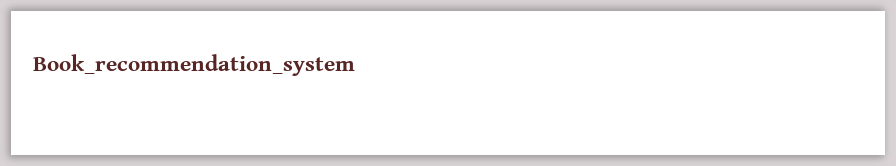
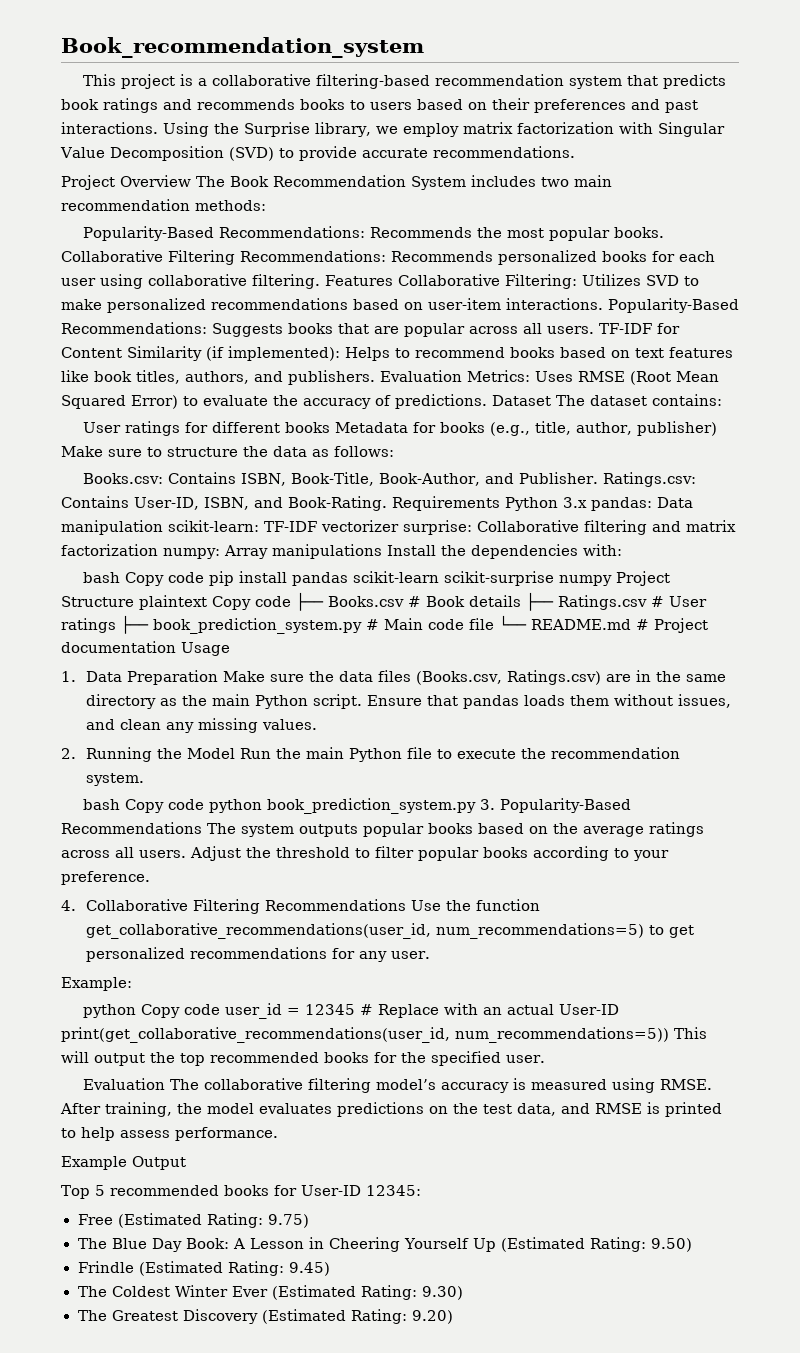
(355, 65) none -> [82,74,726,89] [61,98,698,113] [61,122,725,137] [60,146,575,161] [61,175,612,190] [61,199,266,211] [82,226,664,241] [61,250,715,265] [61,274,699,289] [61,298,739,313] [61,322,680,337] [61,346,733,361] [61,370,719,385] [61,394,722,409] [82,421,717,436] [61,446,394,457] [82,472,696,487] [61,496,693,511] [61,520,736,535] [61,544,622,559] [82,571,670,586] [61,592,707,611] [61,615,708,634] [61,641,230,656] [61,670,727,685] [86,694,732,709] [86,718,318,733] [61,747,681,762] [86,773,145,786] [82,798,631,814] [61,822,704,837] [61,846,669,861] [61,871,150,885] [61,899,541,914] [86,923,695,939] [86,947,431,962] [61,977,132,991] [82,1003,619,1019] [61,1027,707,1043] [61,1051,545,1066] [82,1078,712,1093] [60,1102,722,1117] [61,1127,278,1141] [61,1156,186,1170] [61,1185,421,1199] [77,1213,309,1228] [77,1237,693,1252] [77,1261,330,1276] [77,1285,463,1300] [77,1309,453,1324] // This project is a collaborative filtering-based recommendation system that predicts book ratings and recommends books to users based on their preferences and past interactions. Using the Surprise library, we employ matrix factorization with Singular Value Decomposition (SVD) to provide accurate recommendations. // Project Overview The Book Recommendation System includes two main recommendation methods: // Popularity-Based Recommendations: Recommends the most popular books. Collaborative Filtering Recommendations: Recommends personalized books for each user using collaborative filtering. Features Collaborative Filtering: Utilizes SVD to make personalized recommendations based on user-item interactions. Popularity-Based Recommendations: Suggests books that are popular across all users. TF-IDF for Content Similarity (if implemented): Helps to recommend books based on text features like book titles, authors, and publishers. Evaluation Metrics: Uses RMSE (Root Mean Squared Error) to evaluate the accuracy of predictions. Dataset The dataset contains: // User ratings for different books Metadata for books (e.g., title, author, publisher) Make sure to structure the data as follows: // Books.csv: Contains ISBN, Book-Title, Book-Author, and Publisher. Ratings.csv: Contains User-ID, ISBN, and Book-Rating. Requirements Python 3.x pandas: Data manipulation scikit-learn: TF-IDF vectorizer surprise: Collaborative filtering and matrix factorization numpy: Array manipulations Install the dependencies with: // bash Copy code pip install pandas scikit-learn scikit-surprise numpy Project Structure plaintext Copy code ├── Books.csv # Book details ├── Ratings.csv # User ratings ├── book_prediction_system.py # Main code file └── README.md # Project documentation Usage // 1. Data Preparation Make sure the data files (Books.csv, Ratings.csv) are in the same directory as the main Python script. Ensure that pandas loads them without issues, and clean any missing values. // 2. Running the Model Run the main Python file to execute the recommendation system. // bash Copy code python book_prediction_system.py 3. Popularity-Based Recommendations The system outputs popular books based on the average ratings across all users. Adjust the threshold to filter popular books according to your preference. // 4. Collaborative Filtering Recommendations Use the function get_collaborative_recommendations(user_id, num_recommendations=5) to get personalized recommendations for any user. // Example: // python Copy code user_id = 12345 # Replace with an actual User-ID print(get_collaborative_recommendations(user_id, num_recommendations=5)) This will output the top recommended books for the specified user. // Evaluation The collaborative filtering model’s accuracy is measured using RMSE. After training, the model evaluates predictions on the test data, and RMSE is printed to help assess performance. // Example Output // Top 5 recommended books for User-ID 12345: // Free (Estimated Rating: 9.75) // The Blue Day Book: A Lesson in Cheering Yourself Up (Estimated Rating: 9.50) // Frindle (Estimated Rating: 9.45) // The Coldest Winter Ever (Estimated Rating: 9.30) // The Greatest Discovery (Estimated Rating: 9.20)

